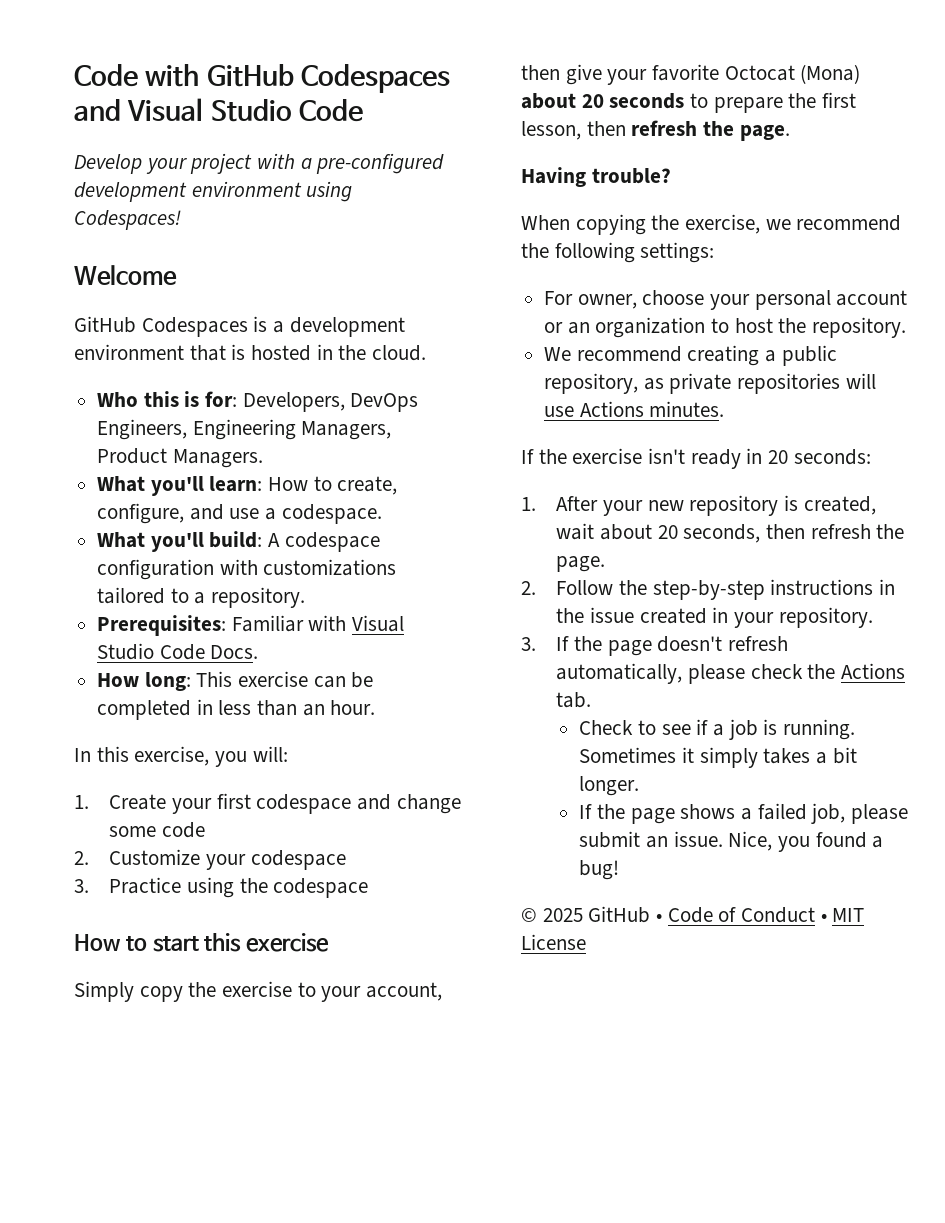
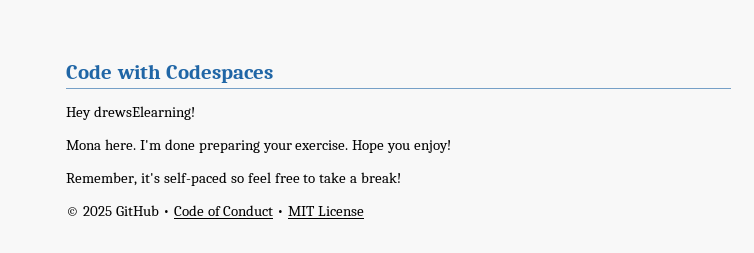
[206,64,450,93] [74,98,363,122] [74,153,445,174] [74,181,353,202] [74,210,181,230] [74,265,177,285] [74,316,405,337] [74,344,427,361] [97,391,419,412] [97,419,392,440] [97,448,263,468] [97,476,398,496] [97,503,382,524] [97,531,380,552] [97,559,397,580] [97,587,306,608] [97,615,405,636] [97,643,259,660] [97,671,374,691] [97,699,376,720] [74,746,288,767] [74,793,461,814] [109,822,205,838] [74,849,346,870] [74,877,369,898] [74,933,330,952] [74,981,443,1002] [521,64,861,85] [521,92,857,113] [521,120,790,141] [521,167,671,187] [521,214,902,235] [521,242,715,263] [544,290,908,310] [544,317,907,338] [544,345,837,366] [544,373,876,394] [544,401,725,417] [521,448,871,469] [521,495,876,516] [556,523,905,543] [556,556,606,572] [521,579,895,600] [556,607,873,628] [521,636,788,656] [556,663,905,684] [556,692,592,708] [579,719,856,740] [579,747,857,768] [579,776,640,796] [579,803,909,824] [579,831,884,852] [579,860,620,880] GitHub Codespaces and Visual Studio Code // Develop your project with a pre-configured development environment using Codespaces! // Welcome // GitHub Codespaces is a development environment that is hosted in the cloud. // Who this is for: Developers, DevOps Engineers, Engineering Managers, Product Managers. // What you'll learn: How to create, configure, and use a codespace. // What you'll build: A codespace configuration with customizations tailored to a repository. // Prerequisites: Familiar with Visual Studio Code Docs. // How long: This exercise can be completed in less than an hour. // In this exercise, you will: // 1. Create your first codespace and change some code // 2. Customize your codespace // 3. Practice using the codespace // How to start this exercise // Simply copy the exercise to your account, then give your favorite Octocat (Mona) about 20 seconds to prepare the first lesson, then refresh the page. // Having trouble? // When copying the exercise, we recommend the following settings: // For owner, choose your personal account or an organization to host the repository. // We recommend creating a public repository, as private repositories will use Actions minutes. // If the exercise isn't ready in 20 seconds: // 1. After your new repository is created, wait about 20 seconds, then refresh the page. // 2. Follow the step-by-step instructions in the issue created in your repository. // 3. If the page doesn't refresh automatically, please check the Actions tab. // Check to see if a job is running. Sometimes it simply takes a bit longer. // If the page shows a failed job, please submit an issue. Nice, you found a bug! -> [166,64,274,83] [66,106,195,120] [66,139,452,153] [66,172,402,186] Codespaces // Hey drewsElearning! // Mona here. I'm done preparing your exercise. Hope you enjoy! // Remember, it's self-paced so feel free to take a break!

